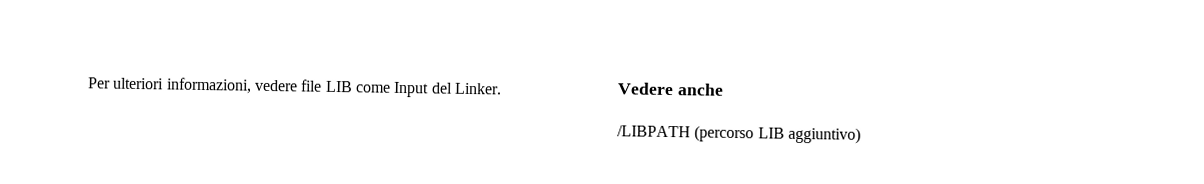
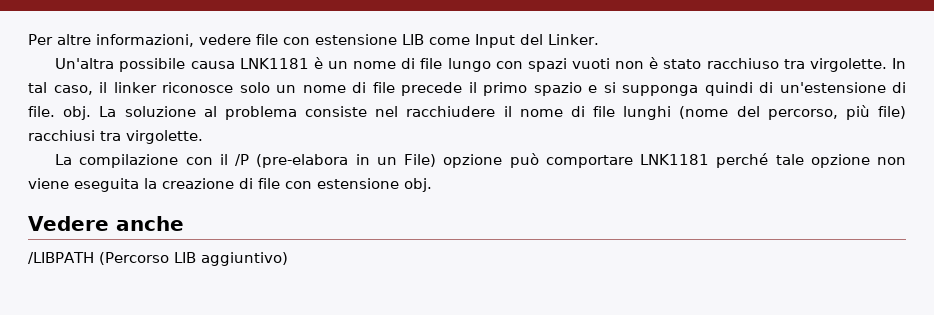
[112,77,165,90] ulteriori -> [57,34,91,45] altre
(323, 85) none -> [283,34,397,45] con estensione
(502, 88) none -> [55,57,906,72] [28,82,906,96] [28,105,906,120] [28,130,203,144] [55,153,907,168] [28,178,432,192] // Un'altra possibile causa LNK1181 è un nome di file lungo con spazi vuoti non è stato racchiuso tra virgolette. In tal caso, il linker riconosce solo un nome di file precede il primo spazio e si supponga quindi di un'estensione di file. obj. La soluzione al problema consiste nel racchiudere il nome di file lunghi (nome del percorso, più file) racchiusi tra virgolette. // La compilazione con il /P (pre-elabora in un File) opzione può comportare LNK1181 perché tale opzione non viene eseguita la creazione di file con estensione obj.
[694,125,755,143] (percorso -> [98,252,169,265] (Percorso

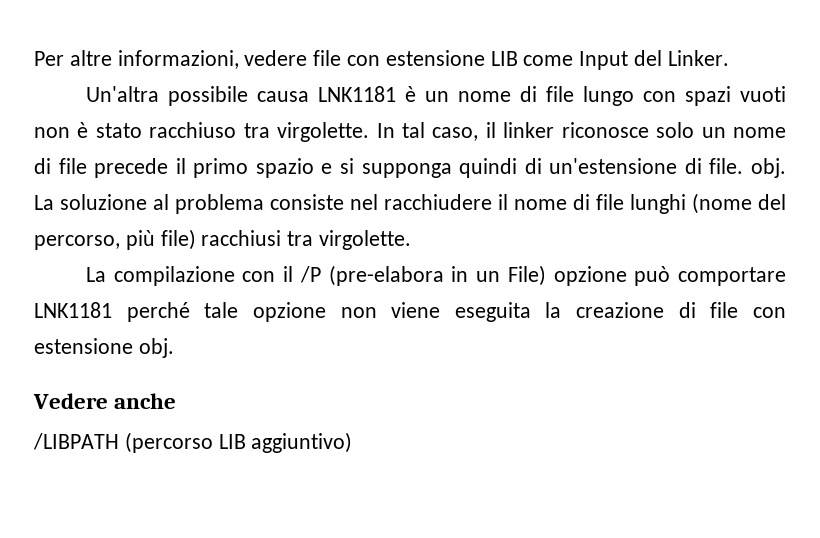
[98,252,169,265] (Percorso -> [124,432,213,453] (percorso

